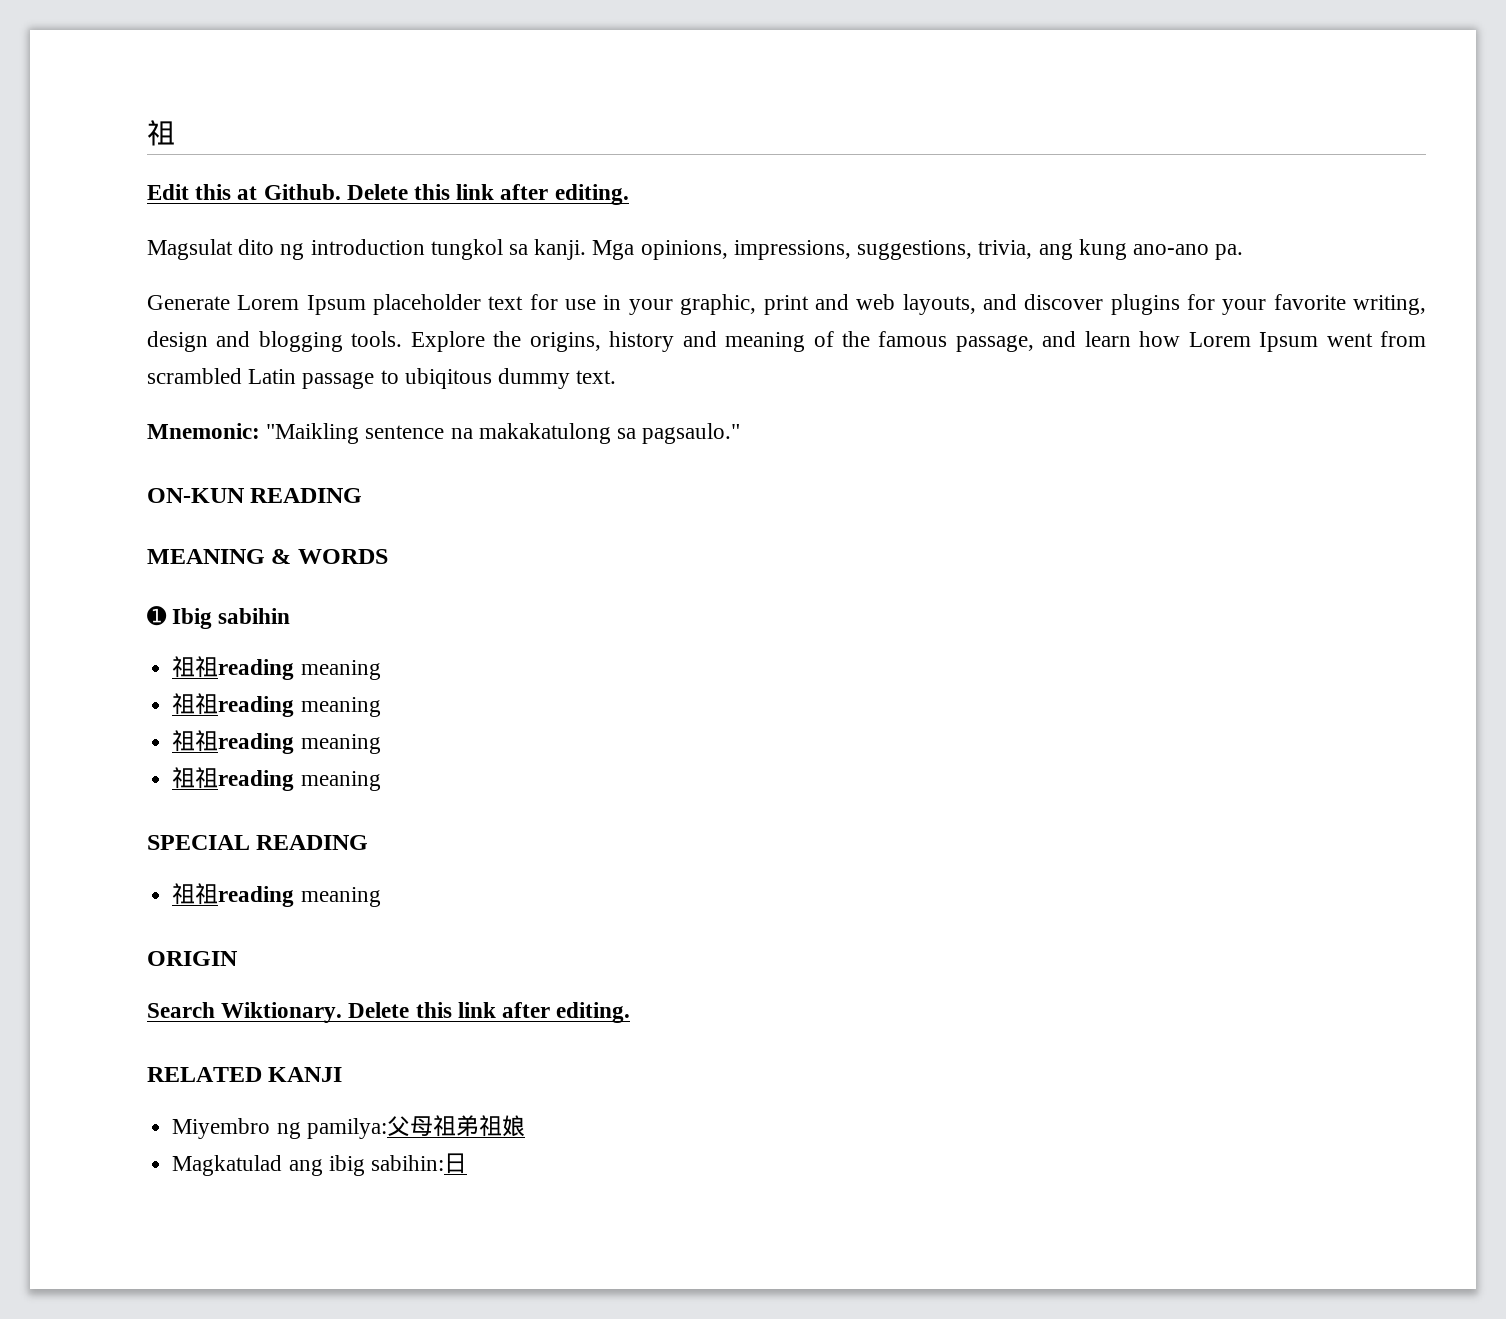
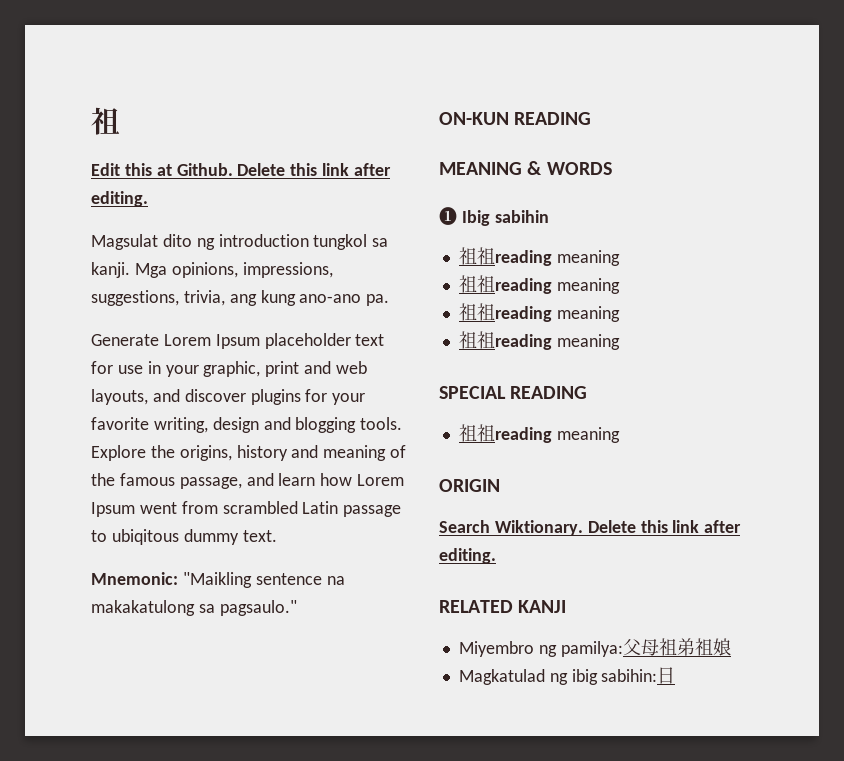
[288,1159,323,1176] ang -> [549,673,568,685] ng

